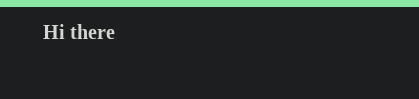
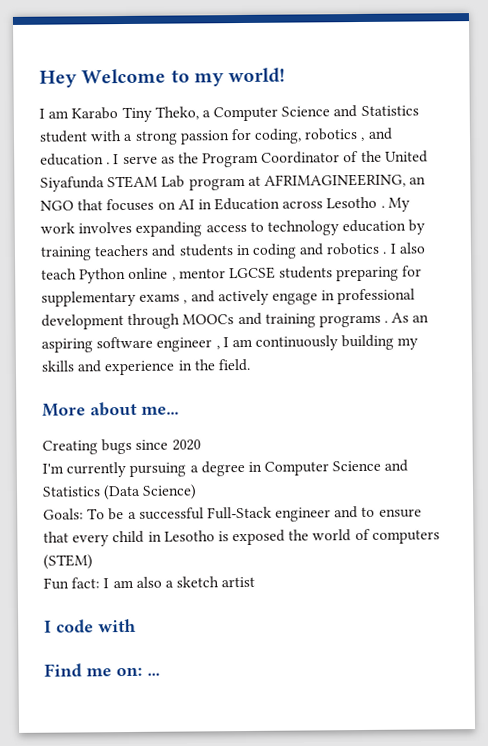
[43,24,116,39] Hi there -> [39,67,286,88] [39,105,419,123] [39,127,393,145] [40,150,428,168] [40,173,427,192] [40,196,410,212] [40,219,426,237] [40,242,425,261] [41,265,423,284] [41,288,416,307] [41,312,430,330] [41,334,419,353] [41,358,250,376] [42,401,179,417] [42,438,201,455] [42,459,409,478] [42,484,198,501] [43,506,422,522] [43,528,440,547] [43,554,93,570] [43,576,256,590] [44,618,136,633] [44,663,160,677] Hey Welcome to my world! // I am Karabo Tiny Theko, a Computer Science and Statistics student with a strong passion for coding, robotics , and education . I serve as the Program Coordinator of the United Siyafunda STEAM Lab program at AFRIMAGINEERING, an NGO that focuses on AI in Education across Lesotho . My work involves expanding access to technology education by training teachers and students in coding and robotics . I also teach Python online , mentor LGCSE students preparing for supplementary exams , and actively engage in professional development through MOOCs and training programs . As an aspiring software engineer , I am continuously building my skills and experience in the field. // More about me... // Creating bugs since 2020 // I'm currently pursuing a degree in Computer Science and Statistics (Data Science) // Goals: To be a successful Full-Stack engineer and to ensure that every child in Lesotho is exposed the world of computers (STEM) // Fun fact: I am also a sketch artist // I code with // Find me on: ...

